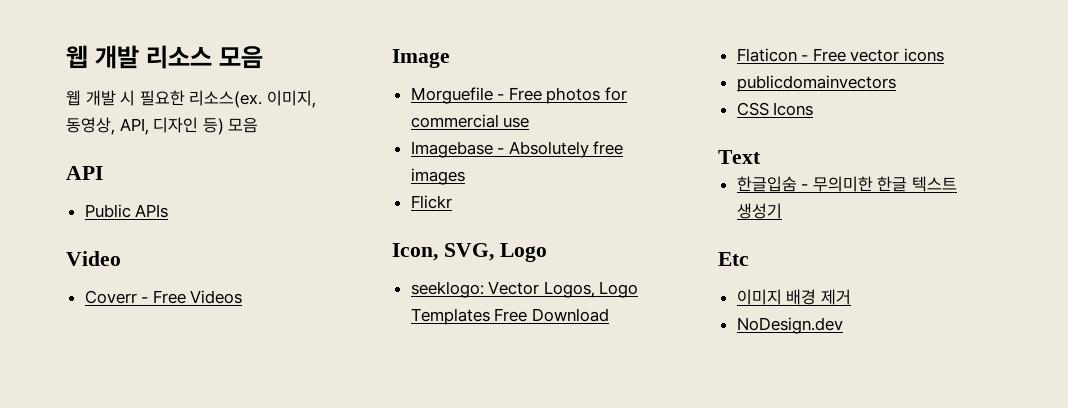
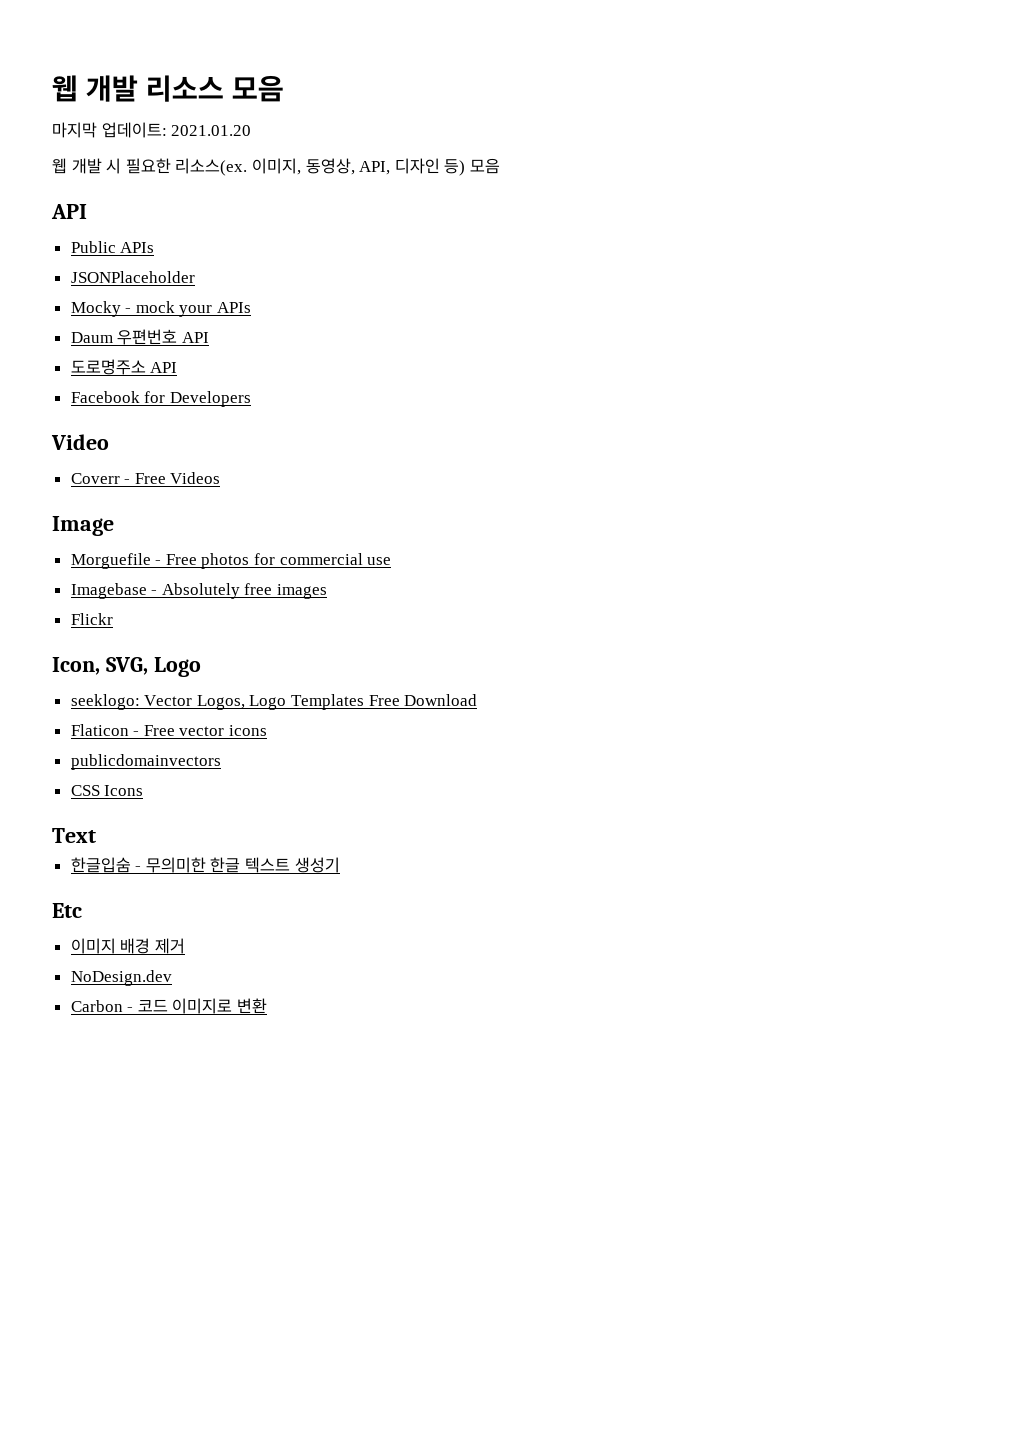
(263, 57) none -> [52,122,252,138] // 마지막 업데이트: 2021.01.20
(169, 211) none -> [70,271,195,283] [70,301,252,317] [70,329,209,345] [70,359,178,375] [70,391,251,407] // JSONPlaceholder // Mocky - mock your APIs // Daum 우편번호 API // 도로명주소 API // Facebook for Developers
(843, 325) none -> [70,998,268,1014] // Carbon - 코드 이미지로 변환

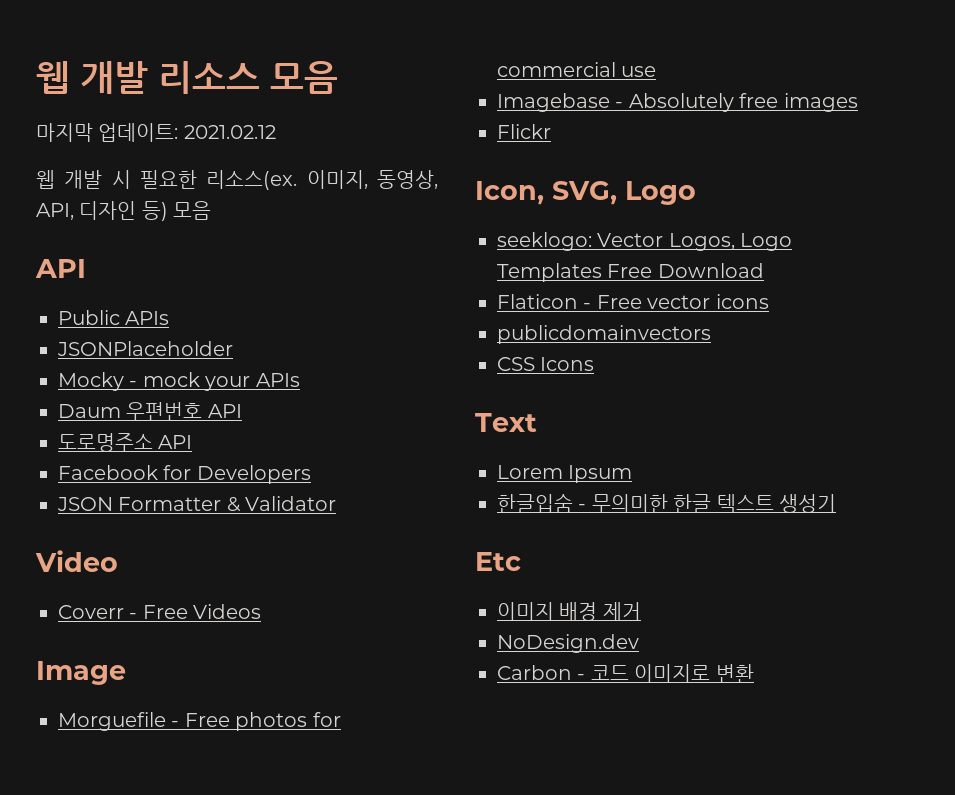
[171,125,252,136] 2021.01.20 -> [183,125,276,139] 2021.02.12
(251, 399) none -> [57,496,337,512] // JSON Formatter & Validator
(96, 835) none -> [497,465,633,483] // Lorem Ipsum

